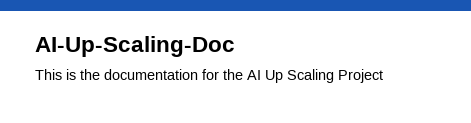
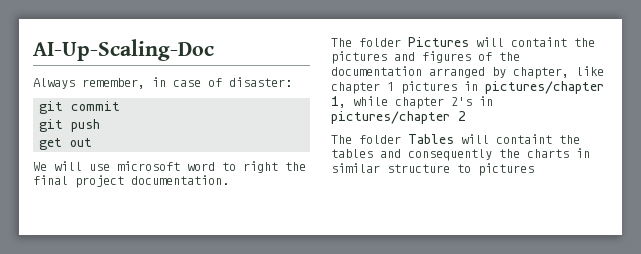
[35,69,383,83] This is the documentation for the AI Up Scaling Project -> [33,77,292,89] [39,101,121,114] [39,119,101,132] [39,138,93,150] [33,161,306,173] [33,175,229,188] [331,37,595,47] [331,51,520,64] [331,66,604,79] [331,81,604,94] [331,96,493,109] [331,111,466,124] [331,134,580,144] [331,148,590,161] [331,163,534,176] Always remember, in case of disaster: // git commit // git push // get out // We will use microsoft word to right the final project documentation. // The folder Pictures will containt the pictures and figures of the documentation arranged by chapter, like chapter 1 pictures in pictures/chapter 1, while chapter 2's in pictures/chapter 2 // The folder Tables will containt the tables and consequently the charts in similar structure to pictures

